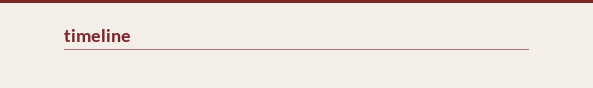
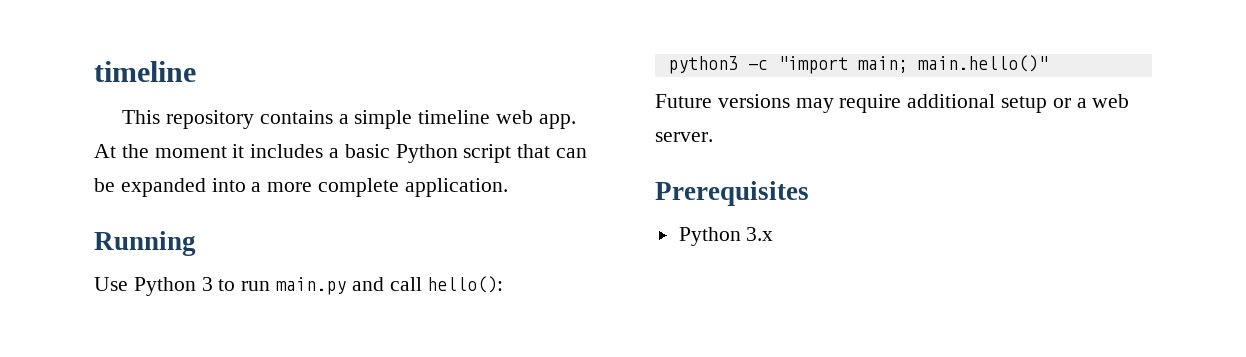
[64,29,131,42] timeline -> [94,61,196,82] [122,110,576,129] [94,144,588,163] [94,178,508,197] [94,231,196,256] [94,276,504,296] [667,55,1048,74] [655,94,1130,113] [655,132,713,142] [655,181,809,206] [678,227,774,246] timeline // This repository contains a simple timeline web app. At the moment it includes a basic Python script that can be expanded into a more complete application. // Running // Use Python 3 to run main.py and call hello(): // python3 -c "import main; main.hello()" // Future versions may require additional setup or a web server. // Prerequisites // Python 3.x

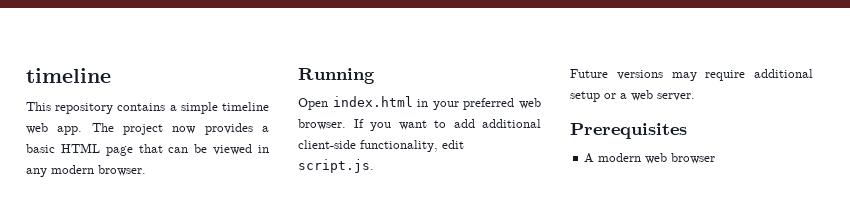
[94,144,588,163] [94,178,508,197] [94,231,196,256] [94,276,504,296] [667,55,1048,74] At the moment it includes a basic Python script that can be expanded into a more complete application. // Running // Use Python 3 to run main.py and call hello(): // python3 -c "import main; main.hello()" -> [91,123,269,135] [26,143,269,156] [26,165,146,177] [298,68,375,84] [298,96,541,110] [298,119,541,131] [298,140,464,152] [298,159,374,173] The project now provides a basic HTML page that can be viewed in any modern browser. // Running // Open index.html in your preferred web browser. If you want to add additional client-side functionality, edit script.js.
[678,227,774,246] Python 3.x -> [584,153,716,164] A modern web browser

